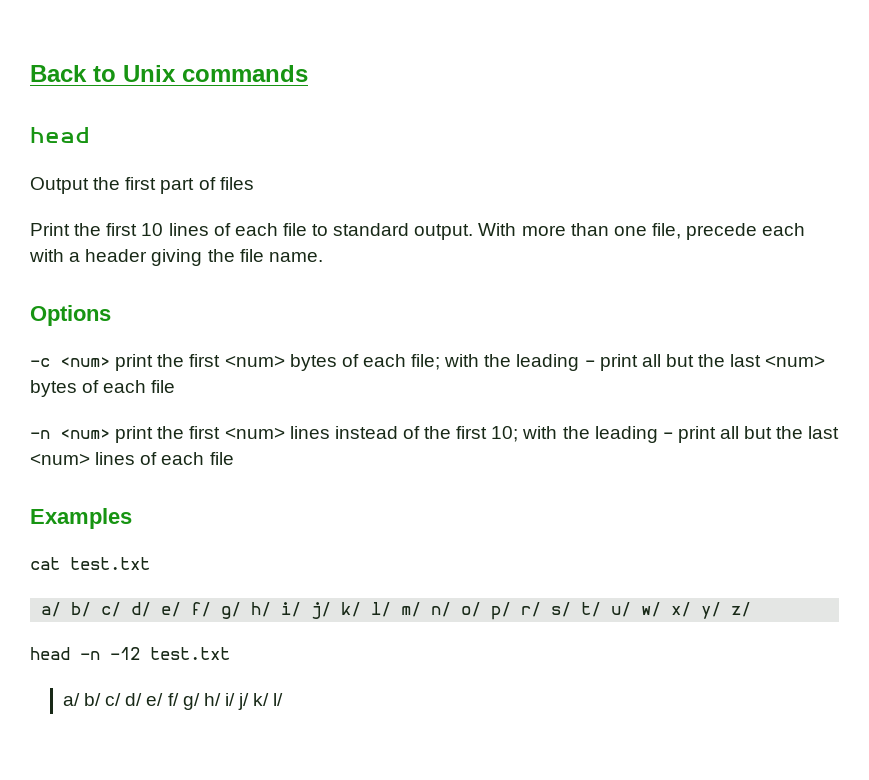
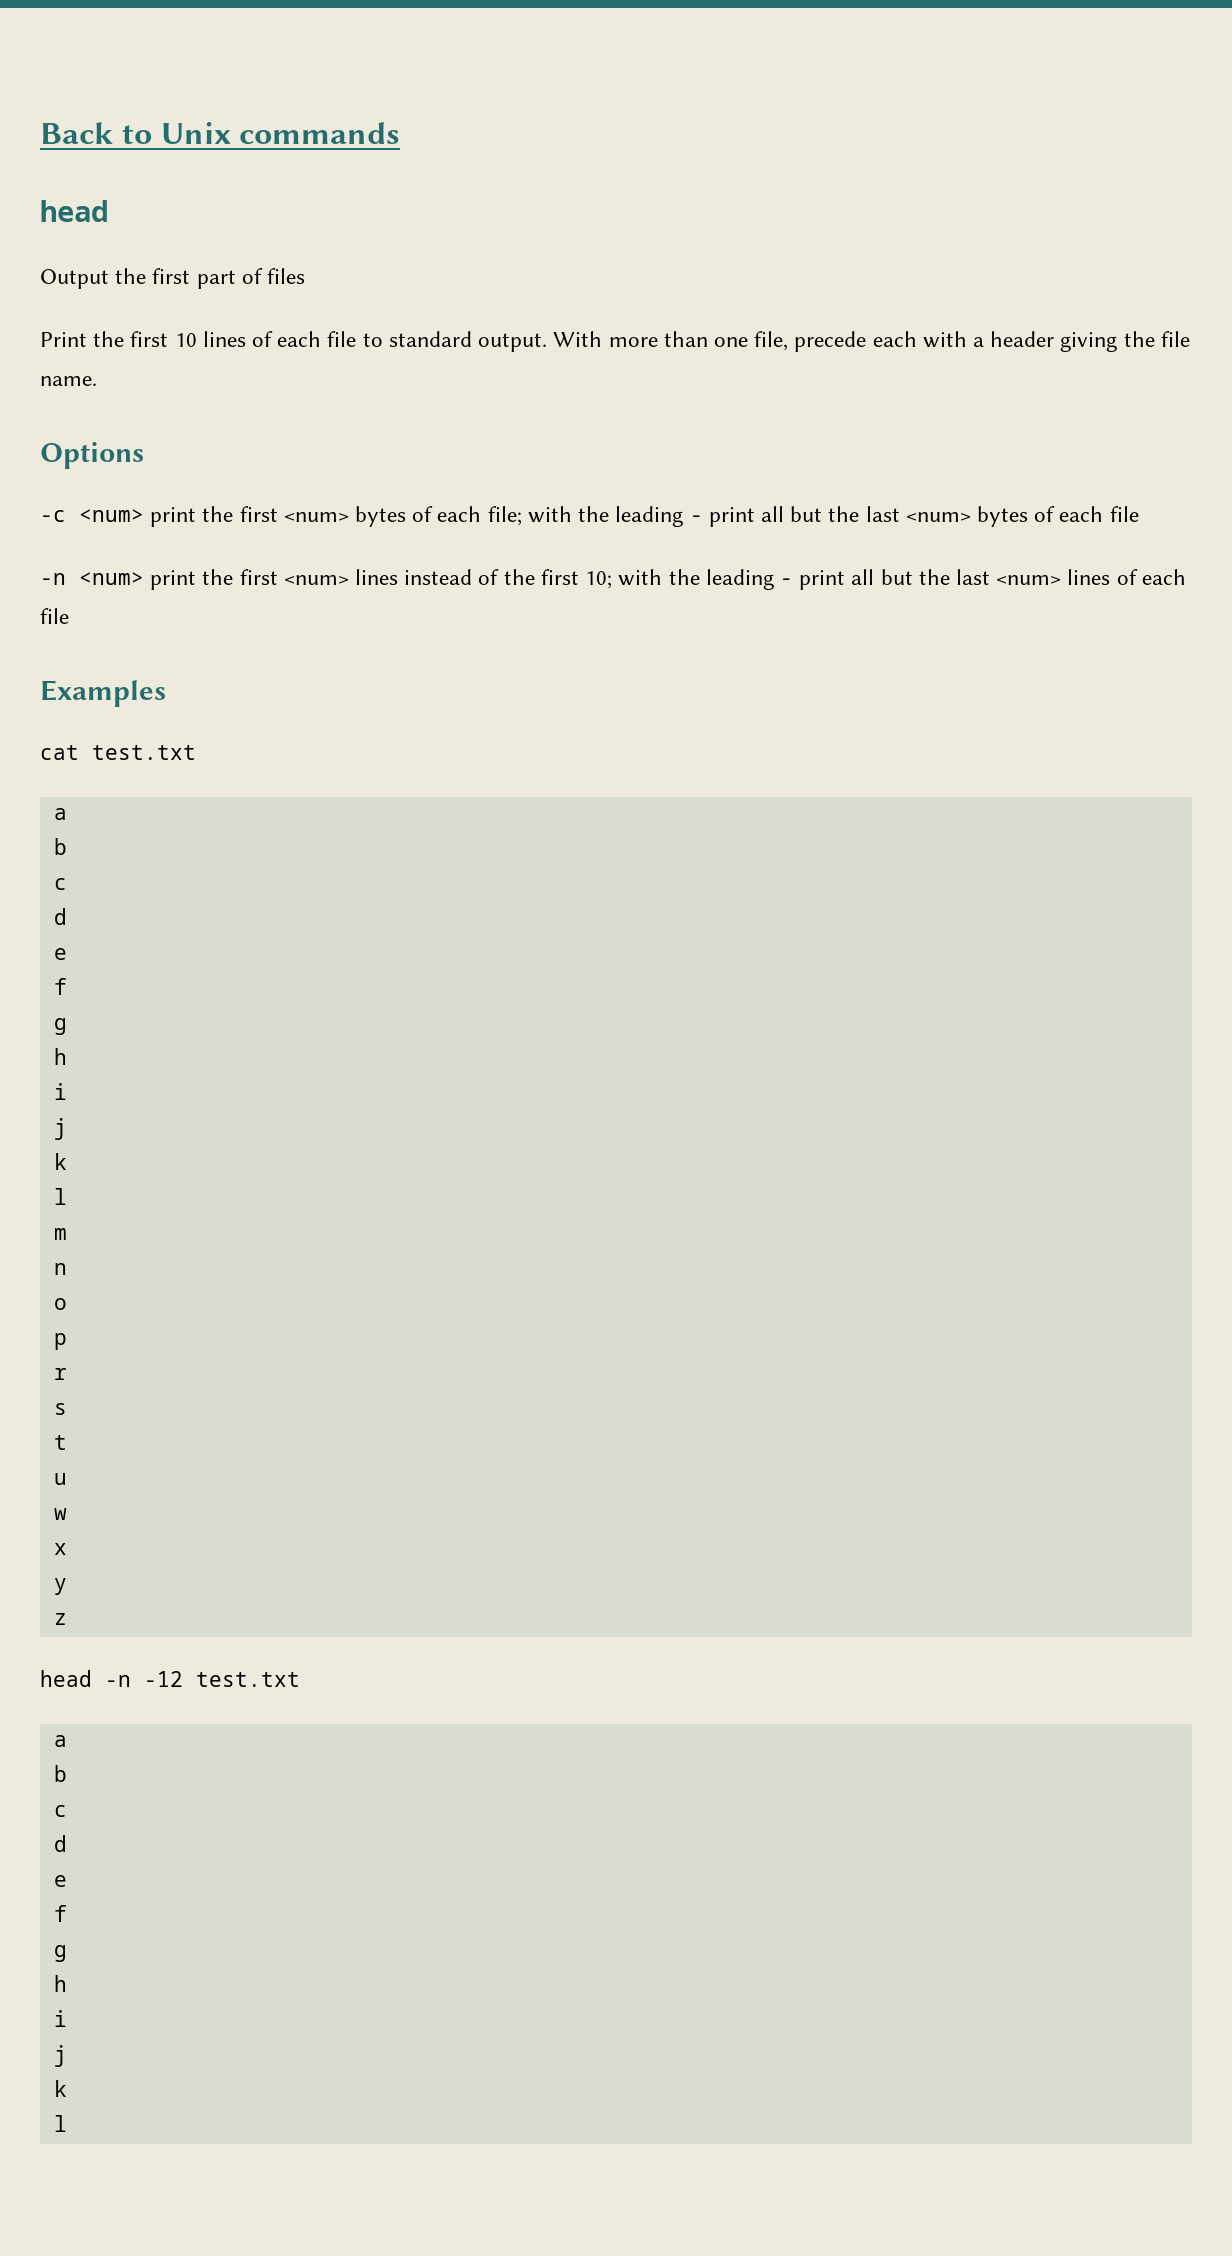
[41,602,752,620] [30,647,230,660] [62,693,284,710] a/ b/ c/ d/ e/ f/ g/ h/ i/ j/ k/ l/ m/ n/ o/ p/ r/ s/ t/ u/ w/ x/ y/ z/ // head -n -12 test.txt // a/ b/ c/ d/ e/ f/ g/ h/ i/ j/ k/ l/ -> [53,808,67,820] [53,838,67,855] [53,878,67,890] [53,908,67,925] [53,948,67,960] [53,978,67,995] [53,1018,67,1035] [53,1048,67,1065] [53,1083,67,1100] [53,1118,67,1140] [53,1153,67,1170] [53,1188,67,1205] [53,1228,67,1240] [53,1263,67,1275] [53,1298,67,1310] [53,1333,67,1350] [53,1368,67,1380] [53,1403,67,1415] [53,1435,67,1450] [53,1473,67,1485] [53,1508,67,1520] [53,1543,67,1555] [53,1578,67,1595] [53,1613,67,1625] [40,1670,300,1687] [53,1735,67,1747] [53,1765,67,1782] [53,1805,67,1817] [53,1835,67,1852] [53,1875,67,1887] [53,1905,67,1922] [53,1945,67,1962] [53,1975,67,1992] [53,2010,67,2027] [53,2045,67,2067] [53,2080,67,2097] [53,2115,67,2132] a // b // c // d // e // f // g // h // i // j // k // l // m // n // o // p // r // s // t // u // w // x // y // z // head -n -12 test.txt // a // b // c // d // e // f // g // h // i // j // k // l

